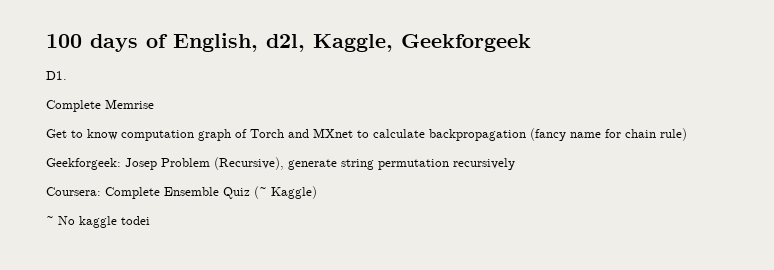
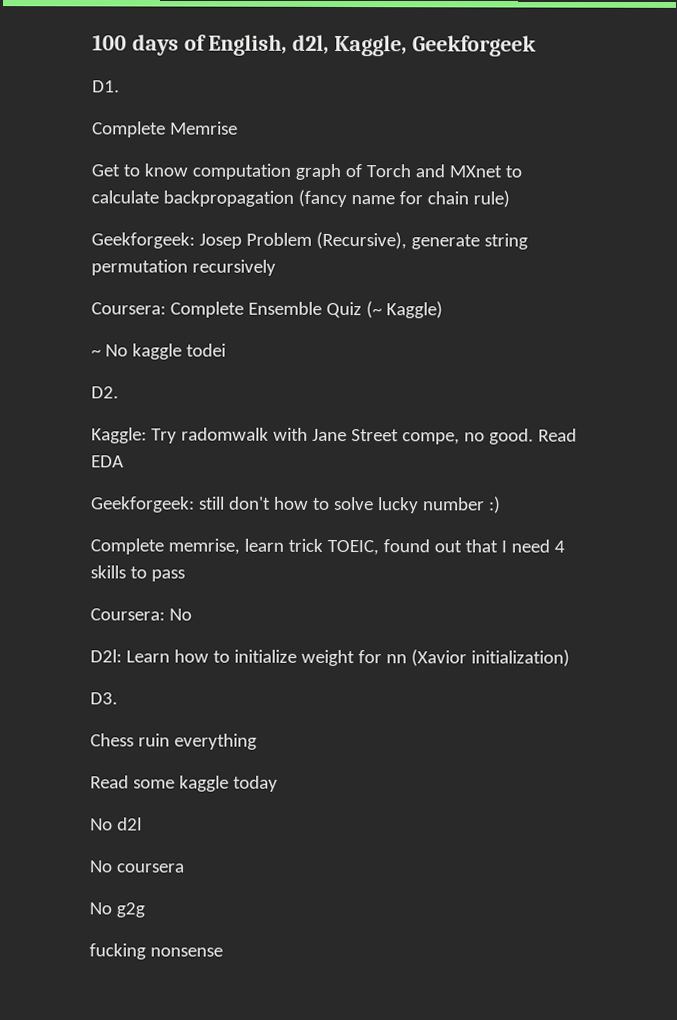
(150, 220) none -> [91,386,119,399] [91,427,577,445] [91,455,124,468] [90,496,501,514] [90,538,565,556] [90,565,185,582] [90,608,192,621] [90,649,570,667] [90,692,118,705] [90,733,257,750] [90,775,278,792] [90,817,142,831] [89,860,185,873] [89,902,145,918] [89,943,223,960] // D2. // Kaggle: Try radomwalk with Jane Street compe, no good. Read EDA // Geekforgeek: still don't how to solve lucky number :) // Complete memrise, learn trick TOEIC, found out that I need 4 skills to pass // Coursera: No // D2l: Learn how to initialize weight for nn (Xavior initialization) // D3. // Chess ruin everything // Read some kaggle today // No d2l // No coursera // No g2g // fucking nonsense

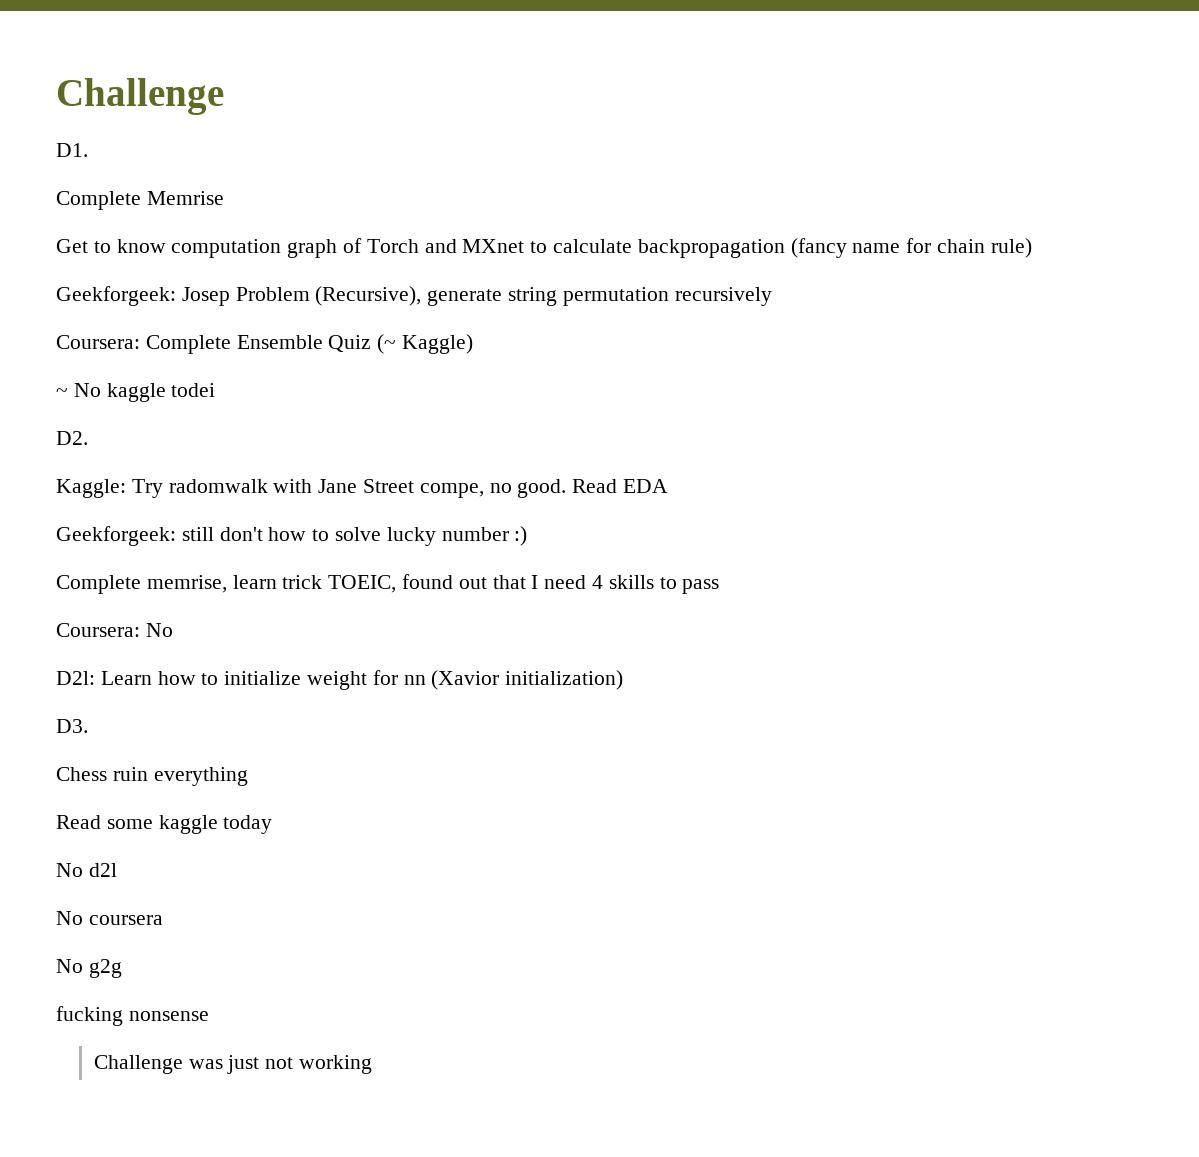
[92,34,537,57] 100 days of English, d2l, Kaggle, Geekforgeek -> [56,78,224,115] Challenge
(223, 952) none -> [93,1055,373,1074] // Challenge was just not working

